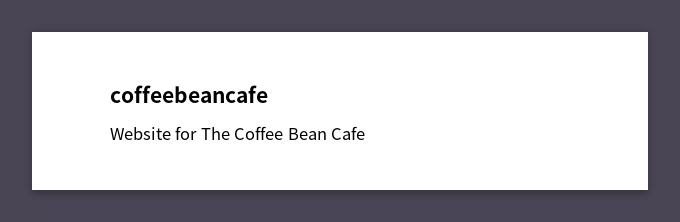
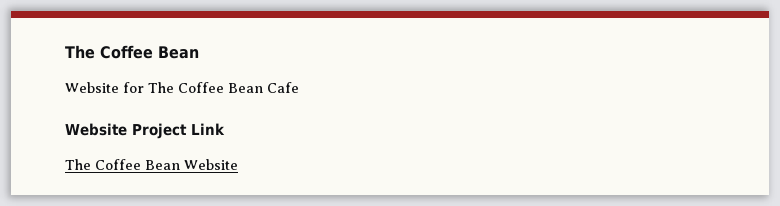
[110,85,268,103] coffeebeancafe -> [65,45,199,59] The Coffee Bean
(366, 133) none -> [65,123,225,139] [65,159,238,170] // Website Project Link // The Coffee Bean Website

